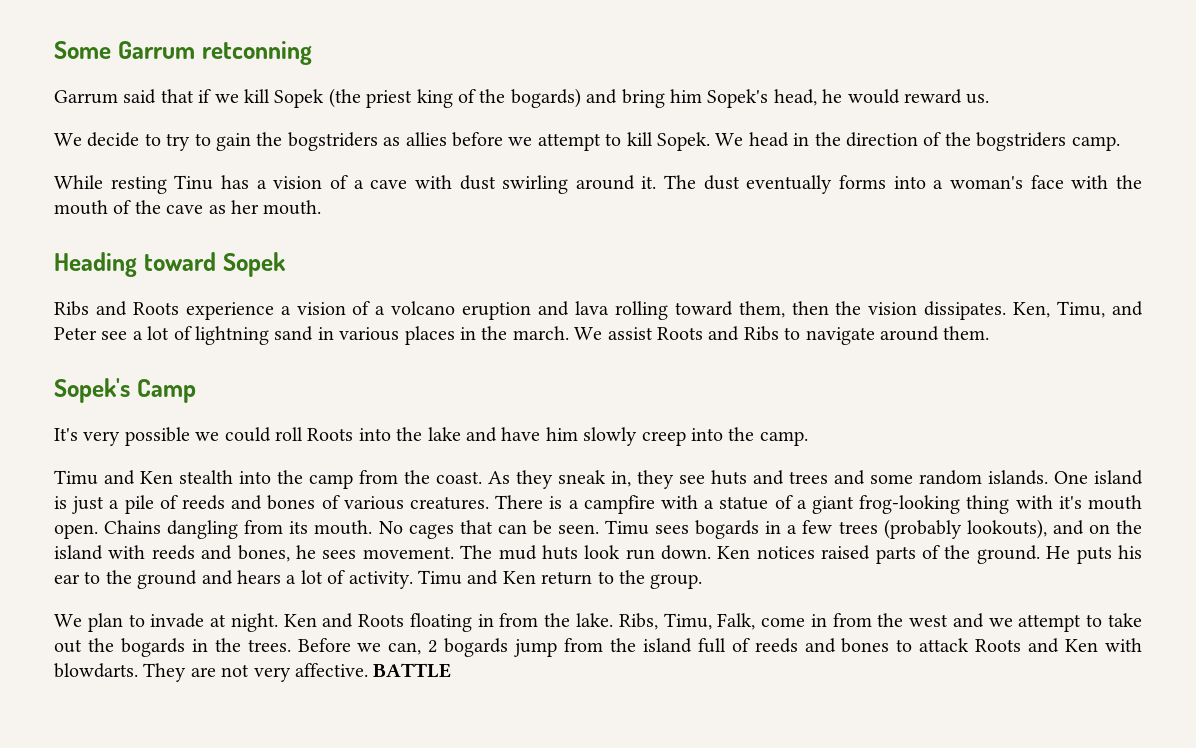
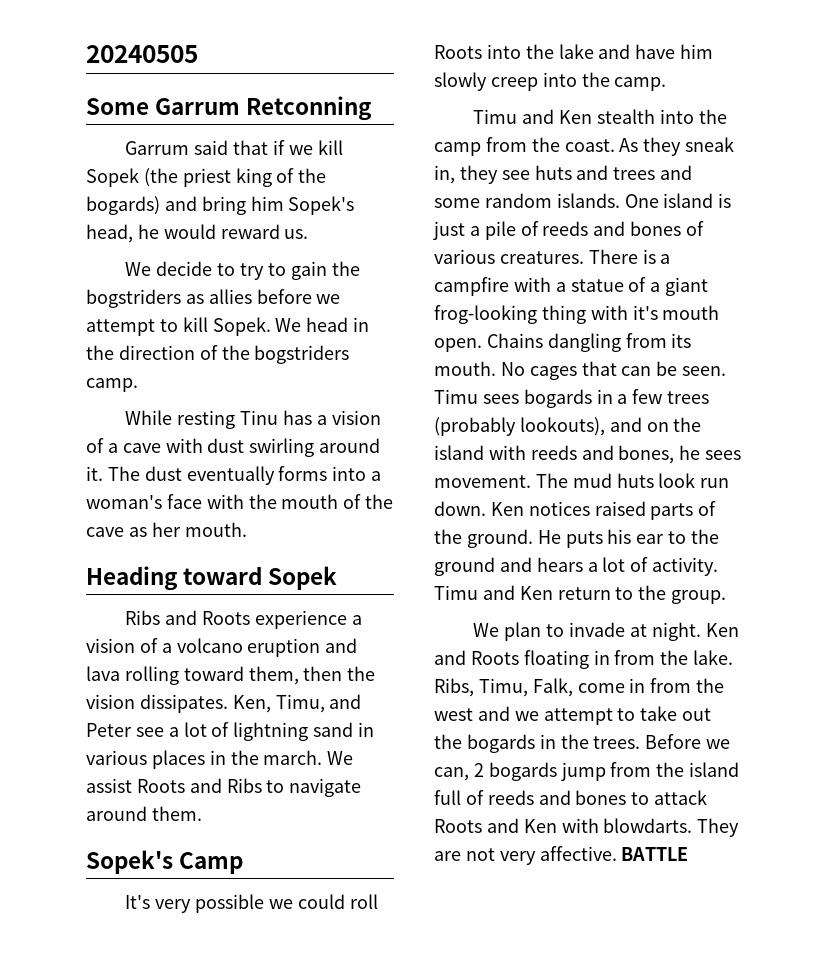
(54, 50) none -> [86,45,198,63] 20240505 //
[201,41,312,65] retconning -> [246,96,373,121] Retconning

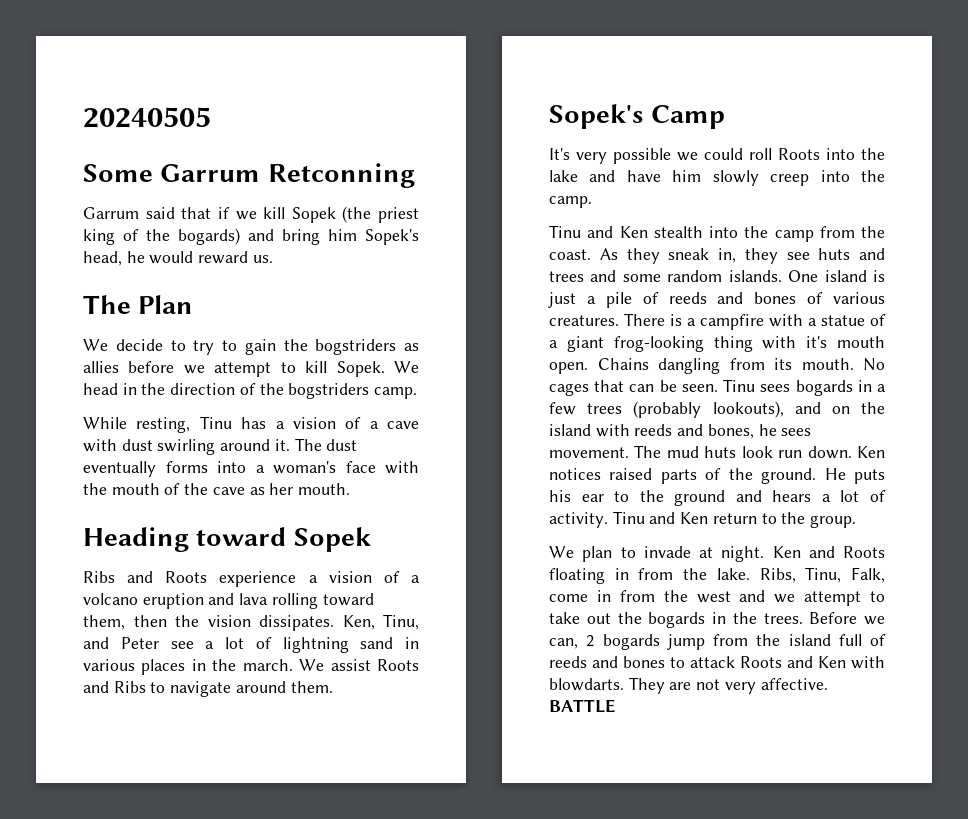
(309, 234) none -> [83,295,194,314] // The Plan
[177,410,236,429] resting -> [136,417,191,433] resting,
[275,694,325,713] Timu, -> [383,614,419,630] Tinu,
[473,109,518,124] Timu -> [549,225,581,238] Tinu
[434,389,478,404] Timu -> [723,379,756,392] Tinu
[434,585,478,600] Timu -> [612,511,645,524] Tinu
[478,678,528,697] Timu, -> [805,567,842,583] Tinu,

